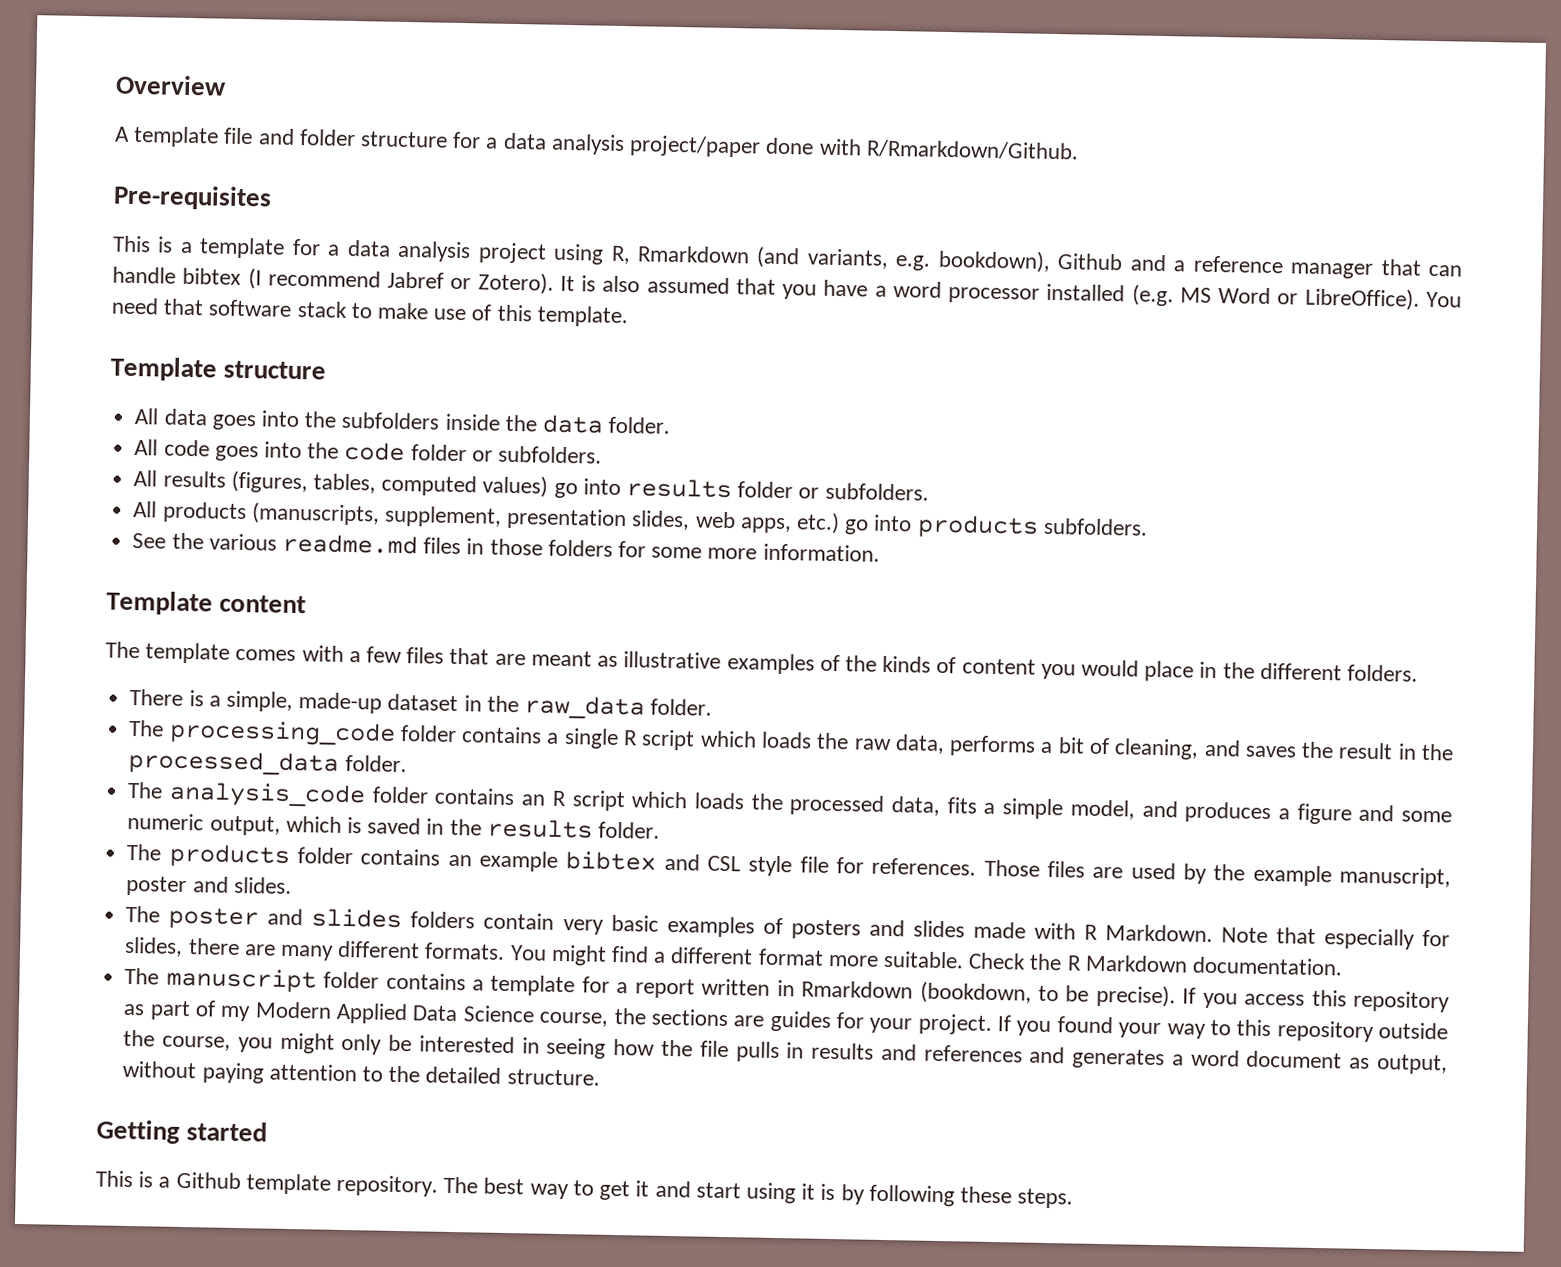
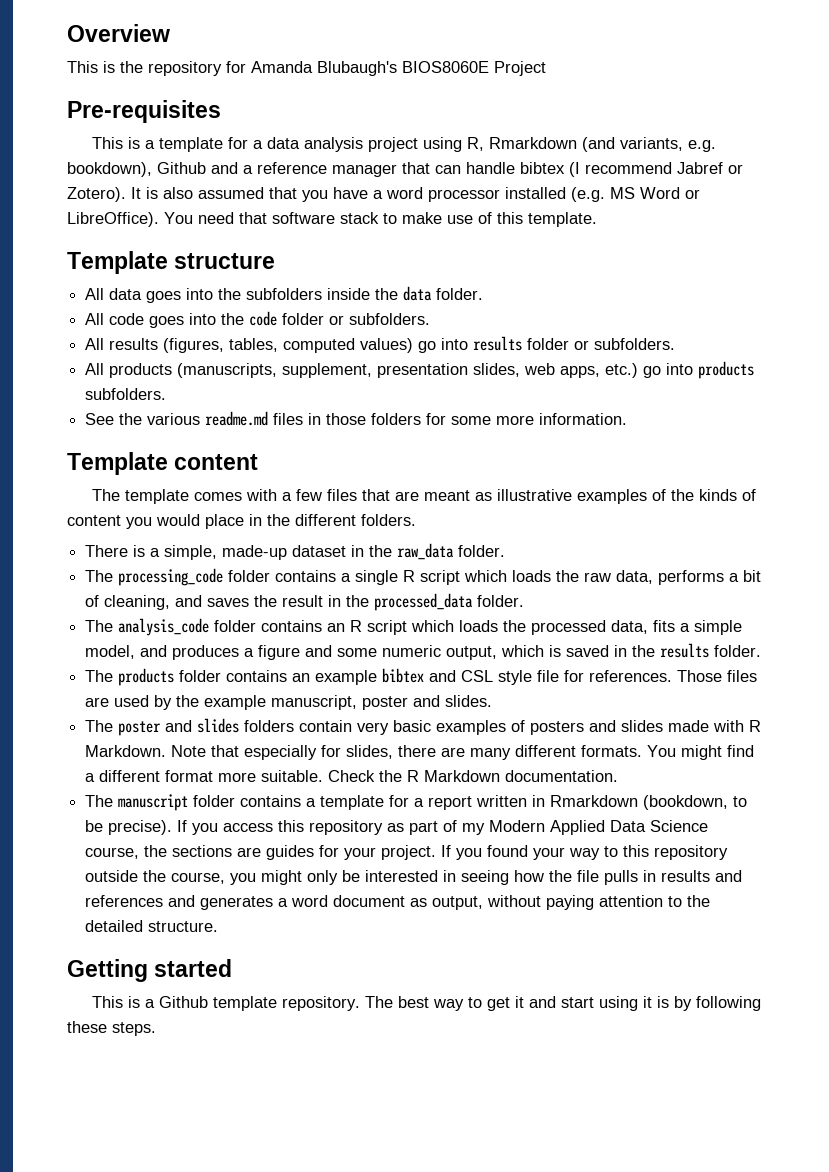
[114,125,1079,161] A template file and folder structure for a data analysis project/paper done with R/Rmarkdown/Github. -> [67,61,546,76] This is the repository for Amanda Blubaugh's BIOS8060E Project

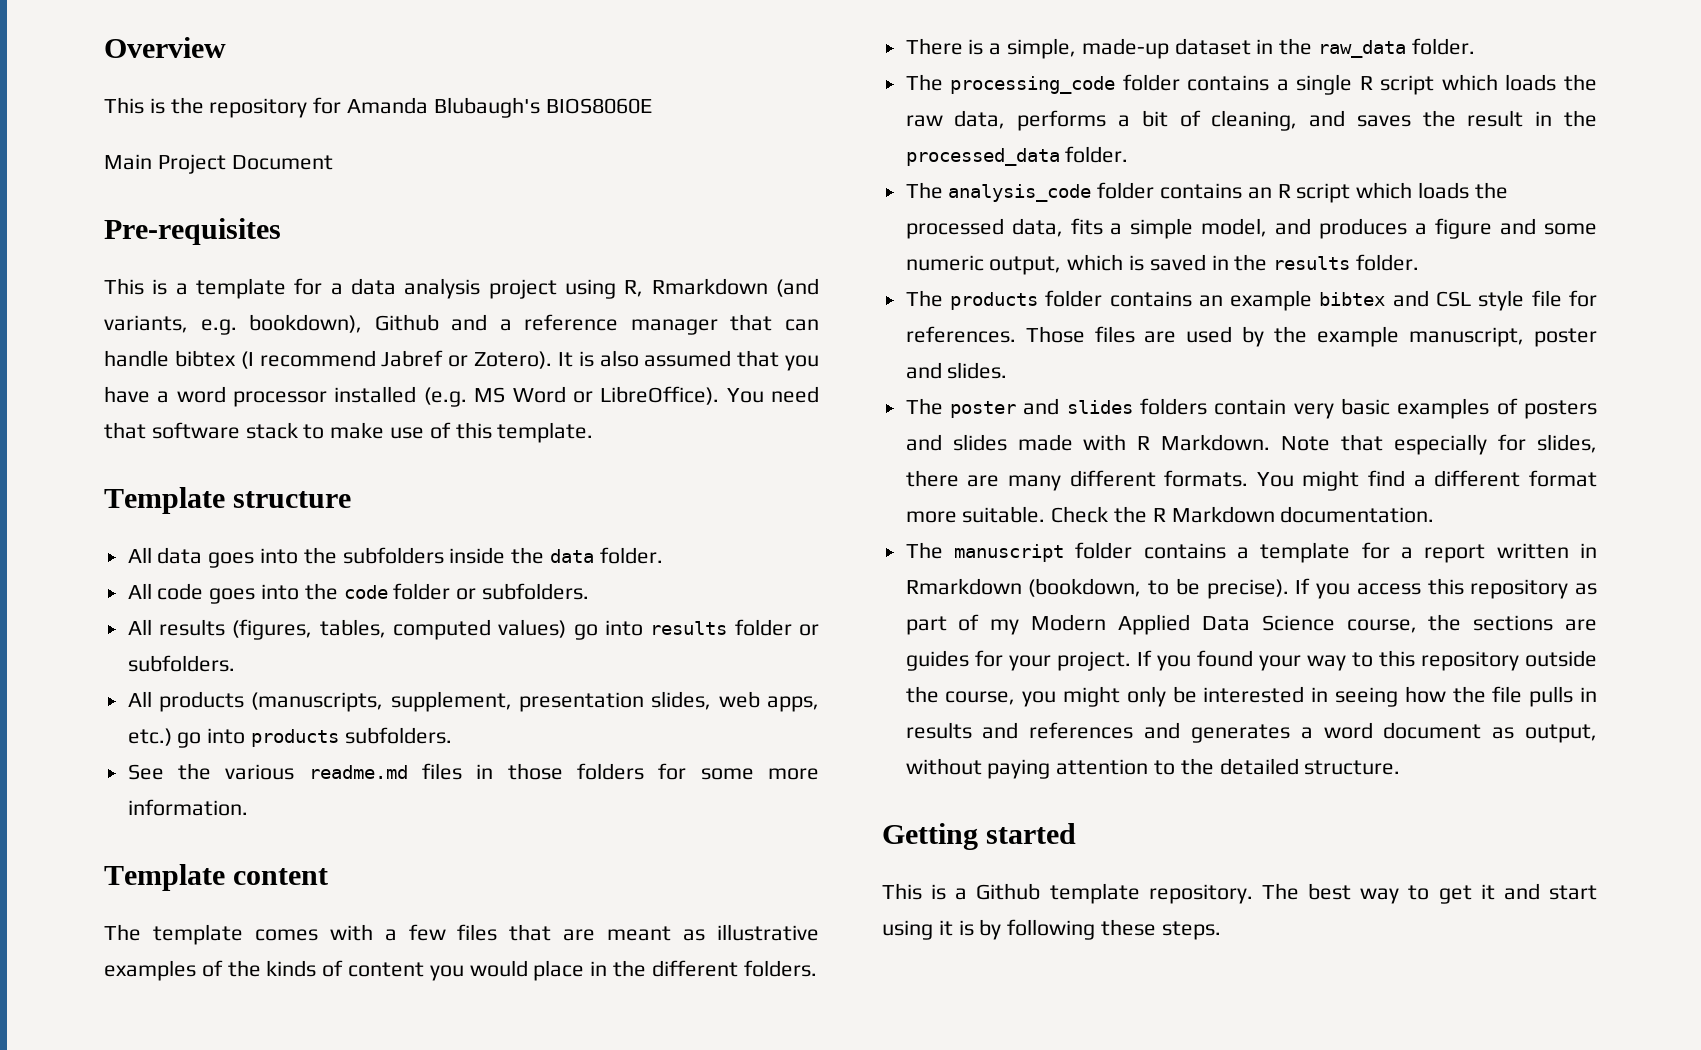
(489, 67) none -> [104,154,152,170] // Main
(546, 68) none -> [231,155,333,170] Document

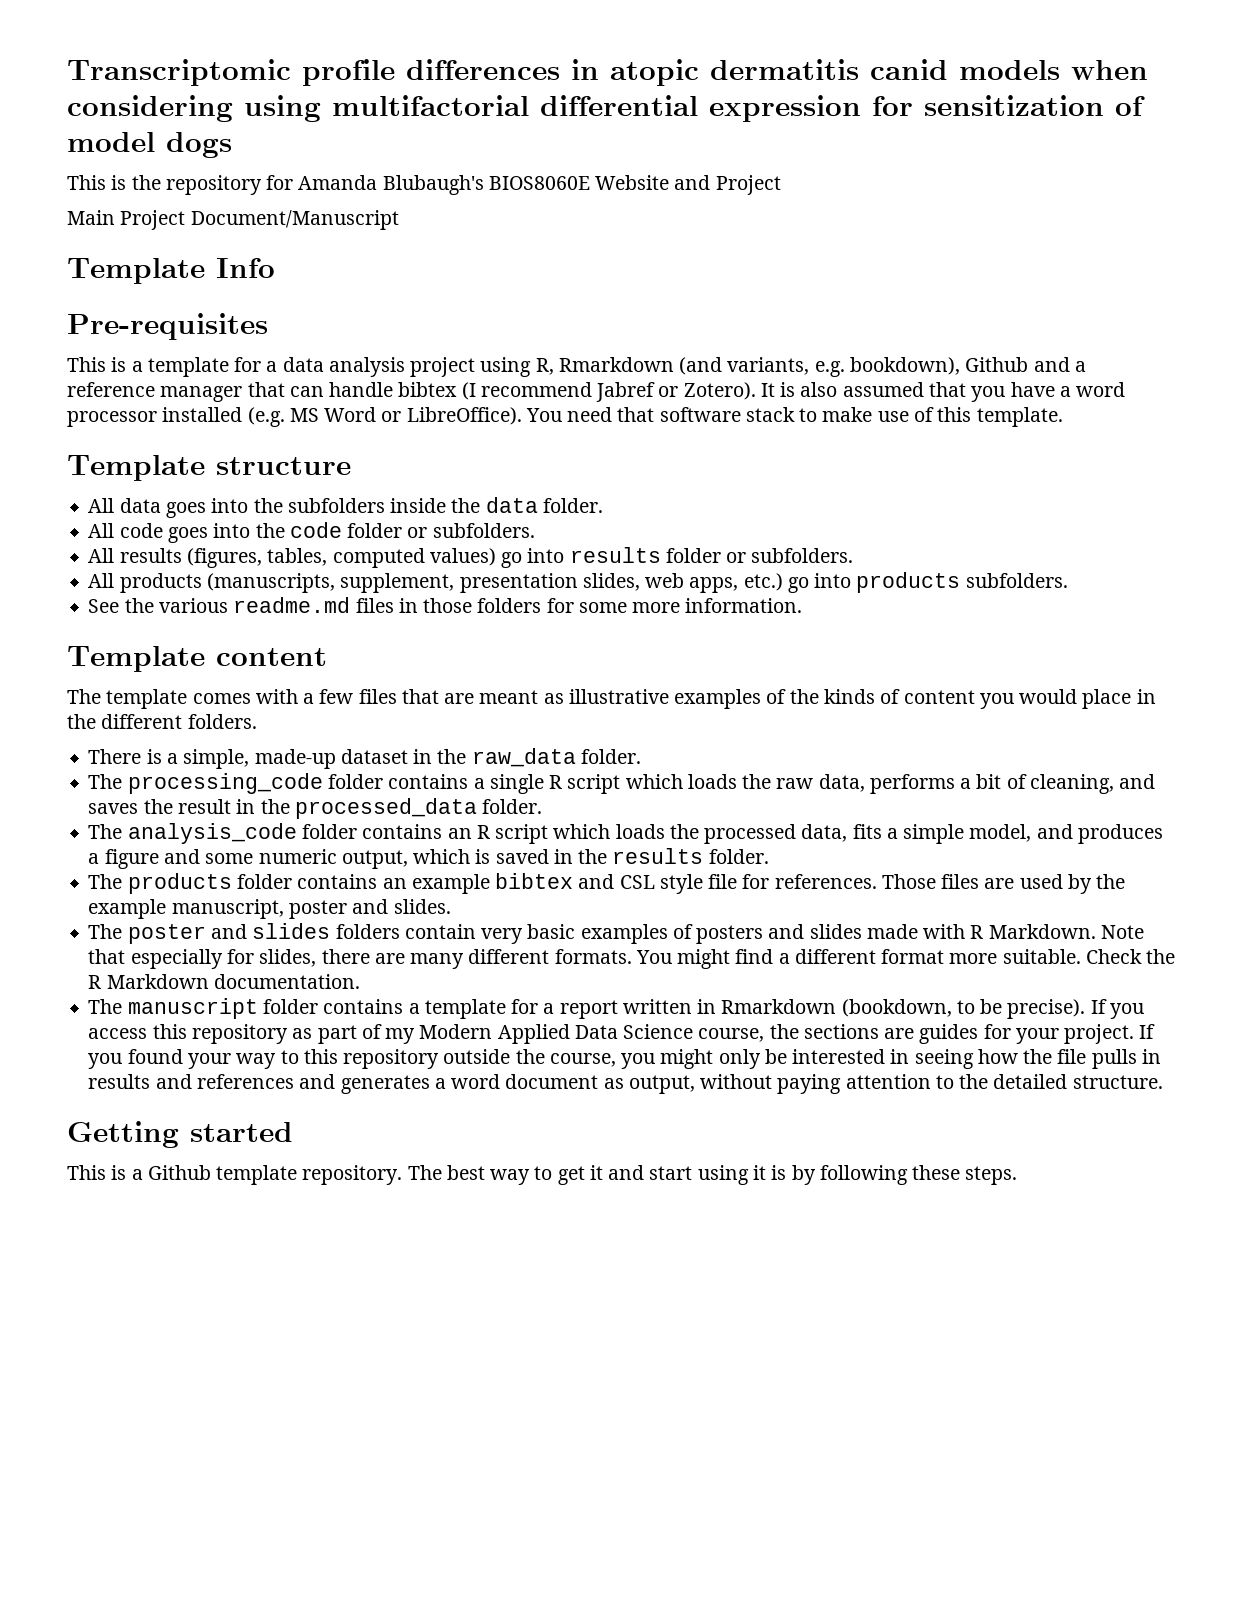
[104,37,226,58] Overview -> [67,59,1148,86] [67,95,1145,122] [67,132,232,158] Transcriptomic profile differences in atopic dermatitis canid models when considering using multifactorial differential expression for sensitization of model dogs
(652, 106) none -> [595,175,781,195] Website and Project
[231,155,333,170] Document -> [190,210,399,230] [67,258,275,284] Document/Manuscript // Template Info

